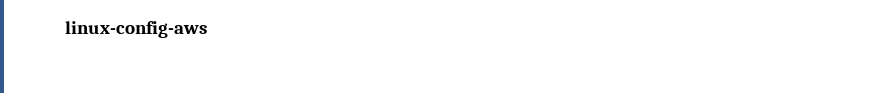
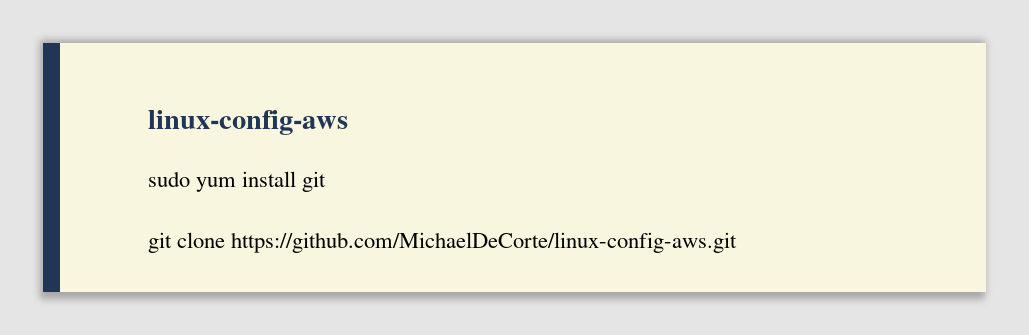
(207, 29) none -> [148,171,327,192] [148,232,738,253] // sudo yum install git // git clone https://github.com/MichaelDeCorte/linux-config-aws.git

